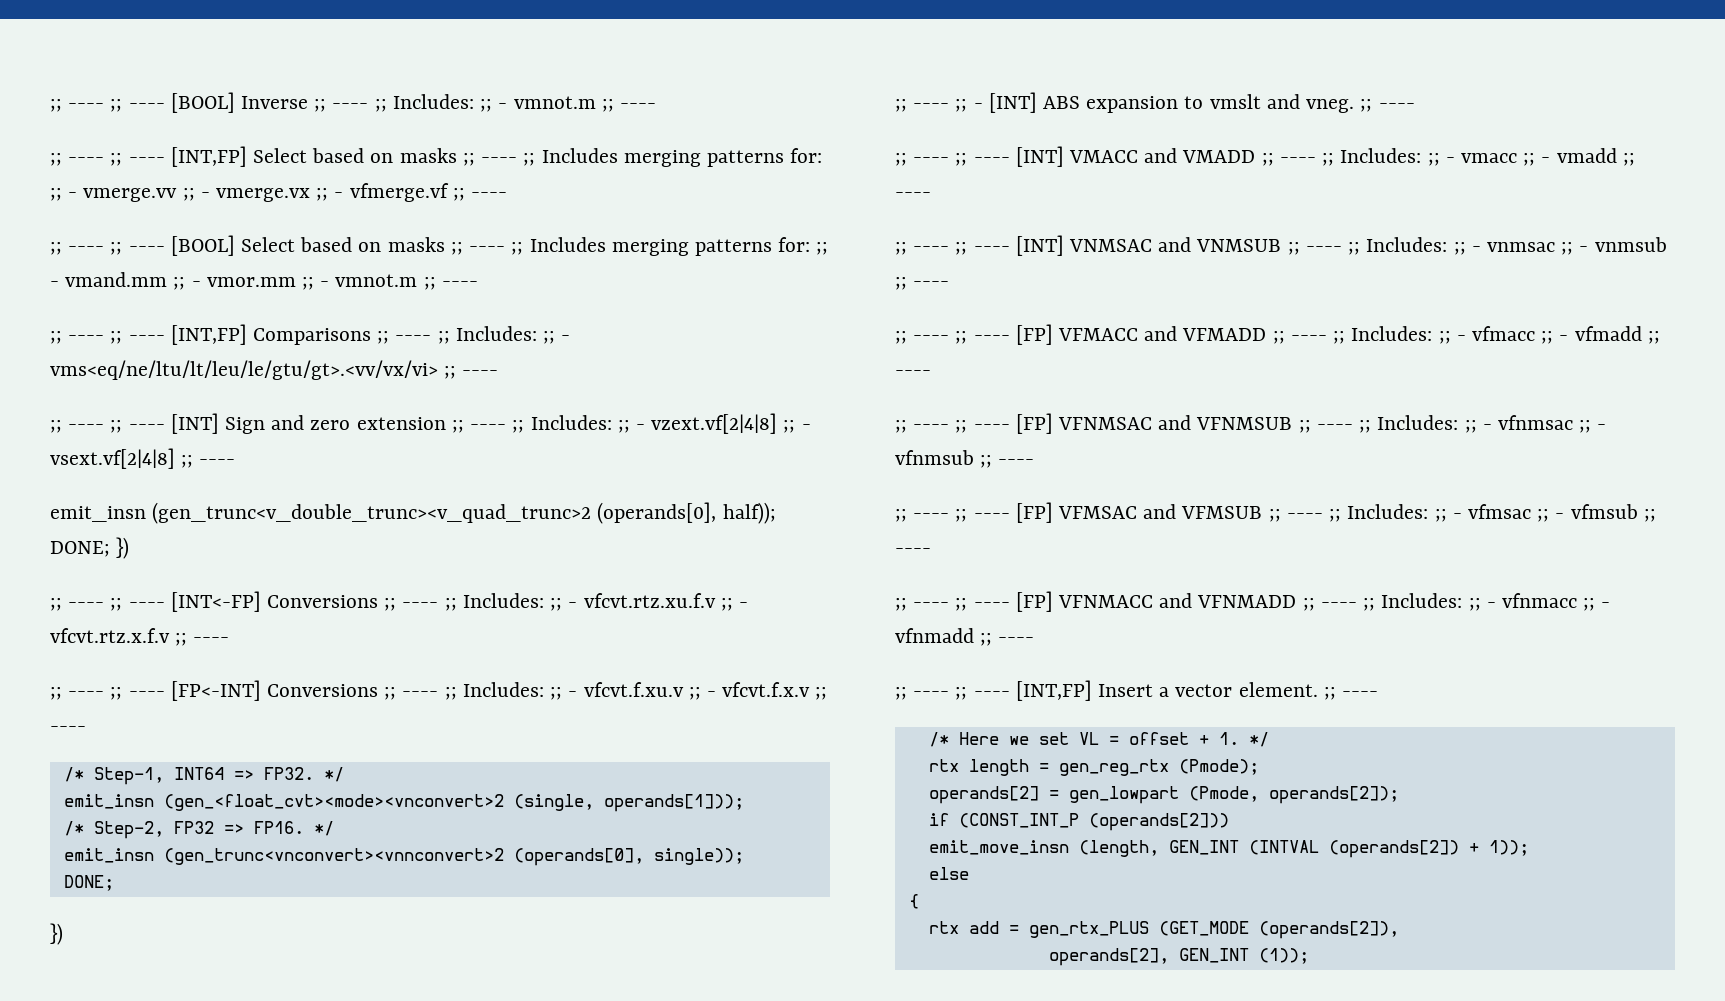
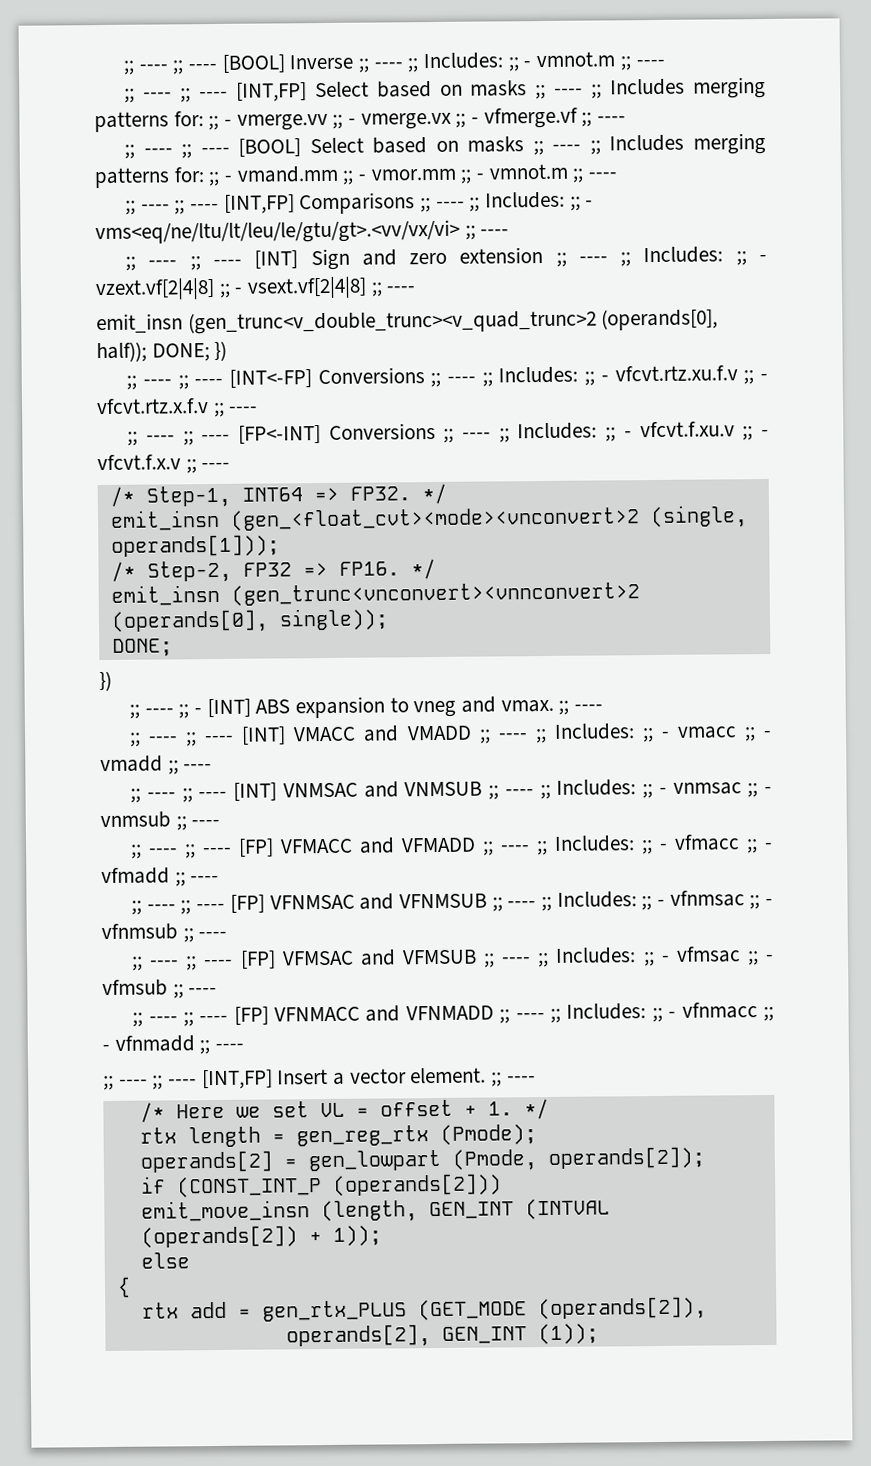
[1209,94,1355,113] vmslt and vneg. -> [413,696,554,718] vneg and vmax.

